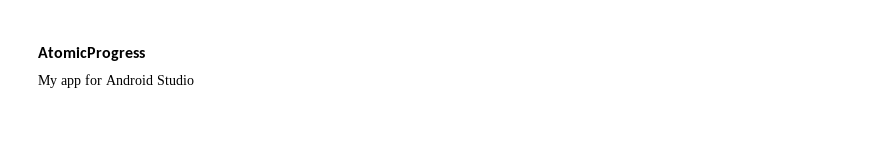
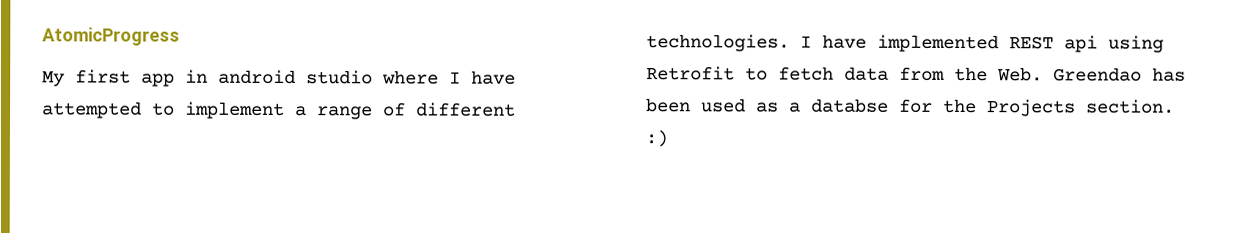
[61,74,194,88] app for Android Studio -> [75,69,516,87] [41,101,516,120] [646,34,1164,53] [646,66,1186,82] [646,98,1175,117] [645,130,668,148] first app in android studio where I have attempted to implement a range of different technologies. I have implemented REST api using Retrofit to fetch data from the Web. Greendao has been used as a databse for the Projects section. :)

